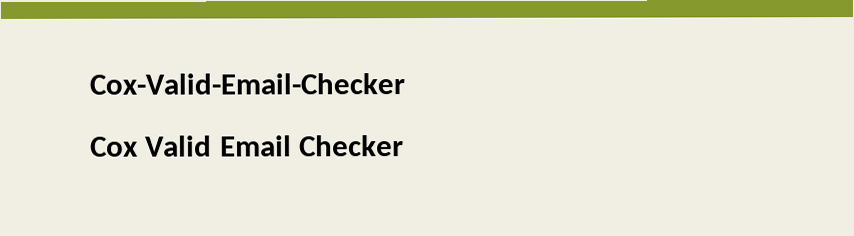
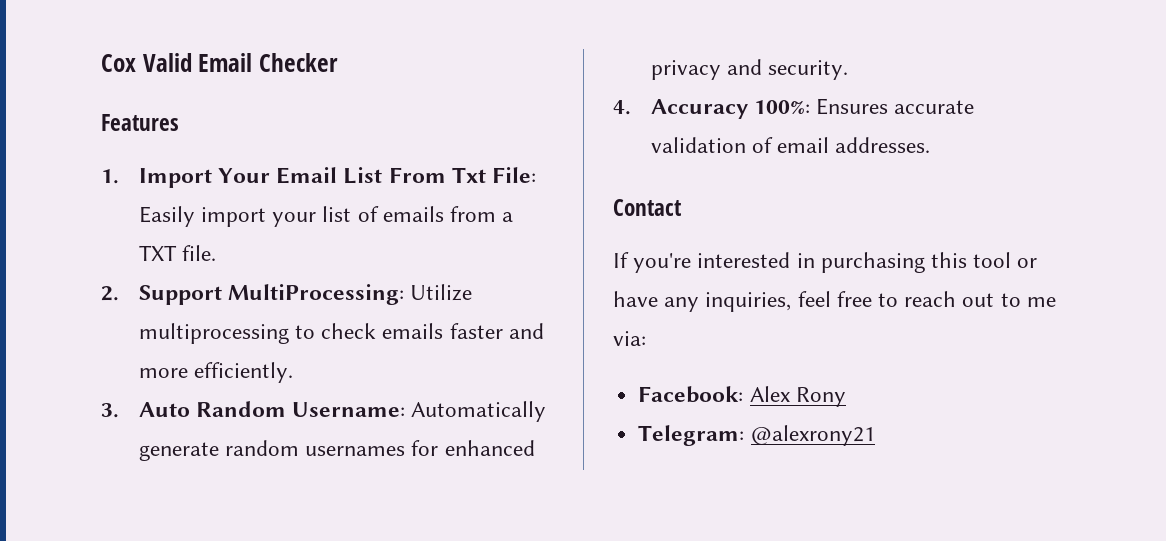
[89,73,405,95] Cox-Valid-Email-Checker // -> (101, 63) none
(405, 146) none -> [101,114,179,131] [101,167,536,188] [138,206,514,227] [138,245,216,261] [101,284,473,305] [138,323,544,344] [138,362,293,383] [101,401,547,422] [138,440,535,461] [650,59,849,80] [613,98,975,119] [650,137,931,153] [613,199,681,216] [613,252,1038,273] [613,291,1056,312] [613,331,646,346] [638,386,846,407] [638,425,875,446] // Features // 1. Import Your Email List From Txt File: Easily import your list of emails from a TXT file. // 2. Support MultiProcessing: Utilize multiprocessing to check emails faster and more efficiently. // 3. Auto Random Username: Automatically generate random usernames for enhanced privacy and security. // 4. Accuracy 100%: Ensures accurate validation of email addresses. // Contact // If you're interested in purchasing this tool or have any inquiries, feel free to reach out to me via: // Facebook: Alex Rony // Telegram: @alexrony21

